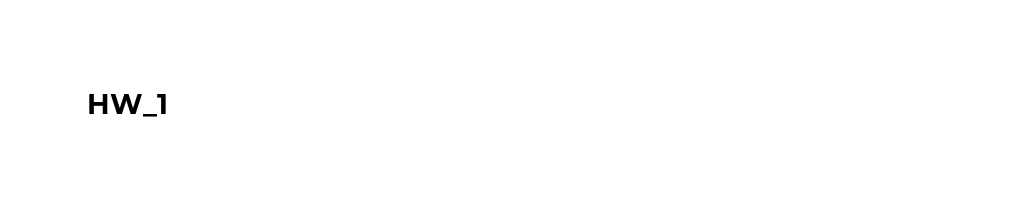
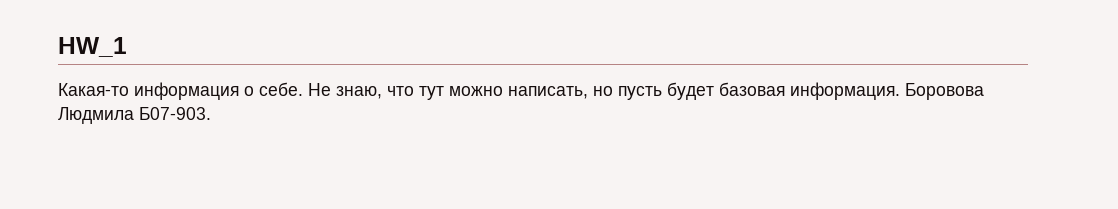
(168, 105) none -> [58,82,984,100] [58,107,211,124] // Какая-то информация о себе. Не знаю, что тут можно написать, но пусть будет базовая информация. Боровова Людмила Б07-903.

